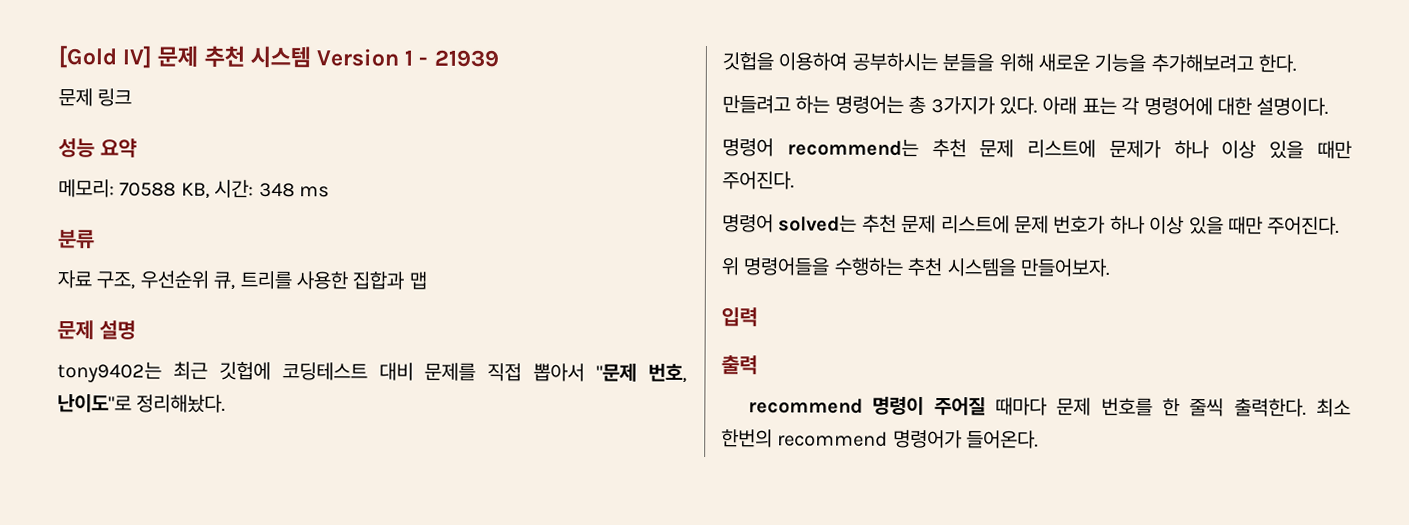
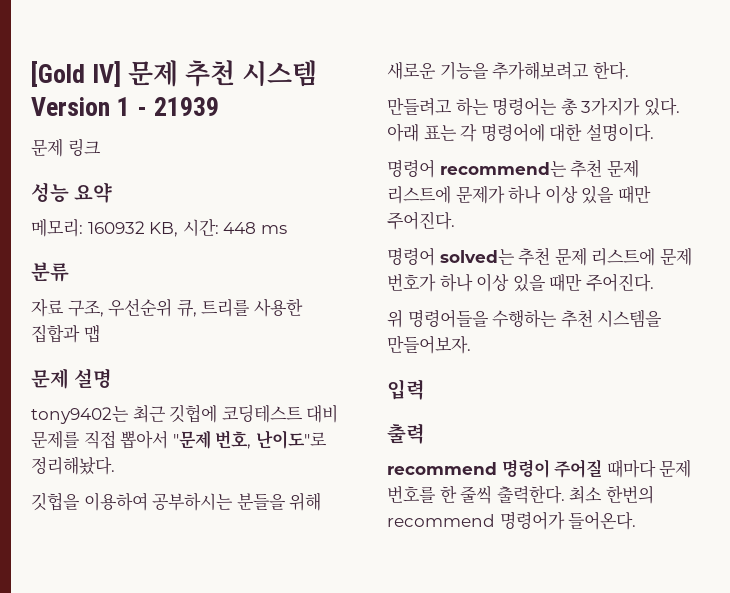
[119,182,177,197] 70588 -> [87,221,145,234] 160932
[258,182,295,198] 348 -> [223,222,257,234] 448

